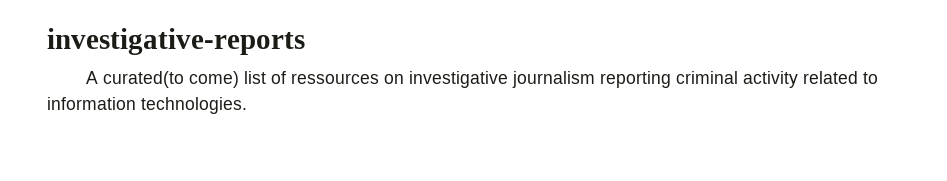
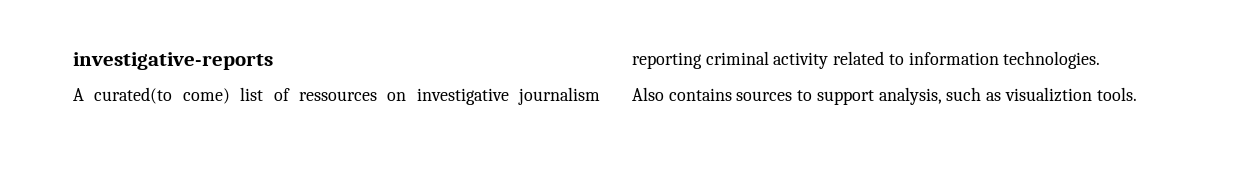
(247, 105) none -> [632,87,1137,105] // Also contains sources to support analysis, such as visualiztion tools.

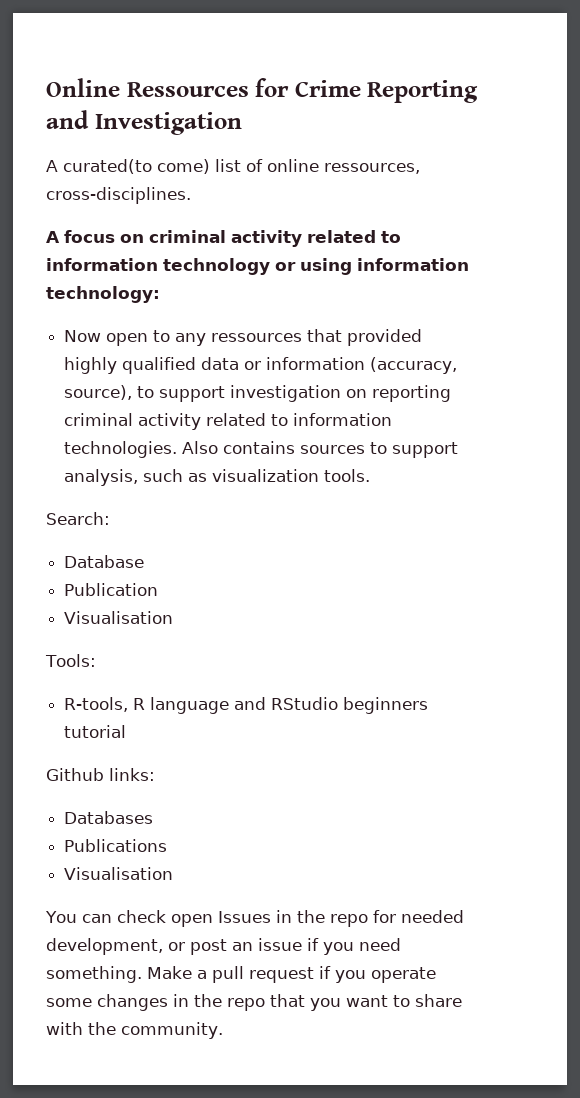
[73,52,273,70] investigative-reports -> [46,78,479,103] [46,110,242,135] Online Ressources for Crime Reporting and Investigation
[298,87,600,105] ressources on investigative journalism -> [267,159,420,174] [46,187,191,204] [46,230,401,247] [46,258,469,275] [46,286,160,303] [64,329,423,346] [64,357,458,374] [64,385,368,402] online ressources, cross-disciplines. // A focus on criminal activity related to information technology or using information technology: // Now open to any ressources that provided highly qualified data or information (accuracy, source), to support investigation on
(1101, 60) // -> (178, 449) none
[1004,87,1092,102] visualiztion -> [212,469,320,482] visualization
(1137, 94) none -> [46,512,110,525] [64,555,145,568] [64,583,159,596] [64,611,174,624] [45,654,96,667] [64,697,429,714] [64,725,127,738] [46,768,155,781] [64,811,154,824] [64,839,168,852] [64,867,174,880] [45,910,464,927] [46,938,401,955] [46,966,436,983] [46,994,462,1011] [46,1022,223,1039] // Search: // Database // Publication // Visualisation // Tools: // R-tools, R language and RStudio beginners tutorial // Github links: // Databases // Publications // Visualisation // You can check open Issues in the repo for needed development, or post an issue if you need something. Make a pull request if you operate some changes in the repo that you want to share with the community.

